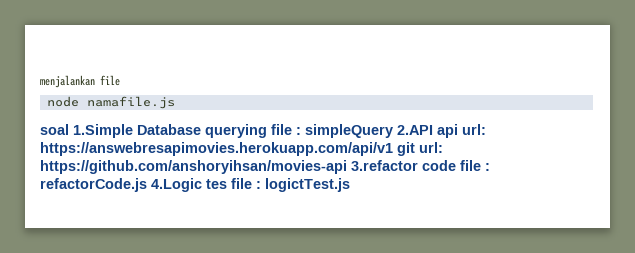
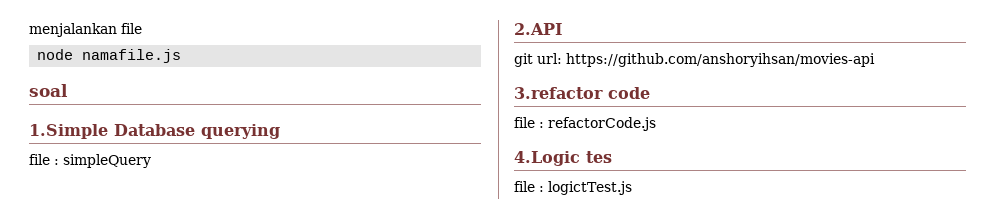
(69, 129) none -> (68, 90) //
(267, 131) none -> (280, 131) //
(393, 131) none -> (151, 161) //
[437,124,486,138] [40,142,393,156] api url: https://answebresapimovies.herokuapp.com/api/v1 -> (562, 29) //
(347, 167) none -> (875, 60) //
(456, 165) none -> (650, 93) //
(147, 185) none -> (656, 124) //
(227, 184) none -> (612, 157) //

